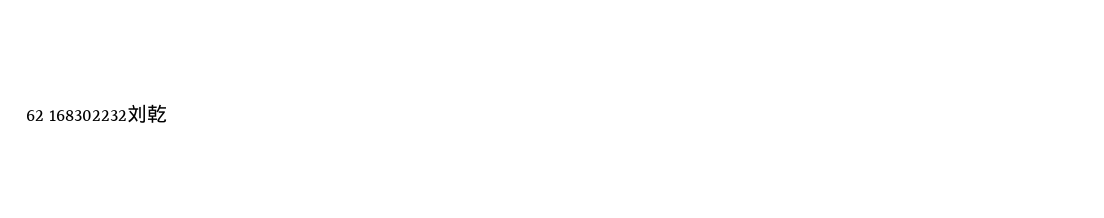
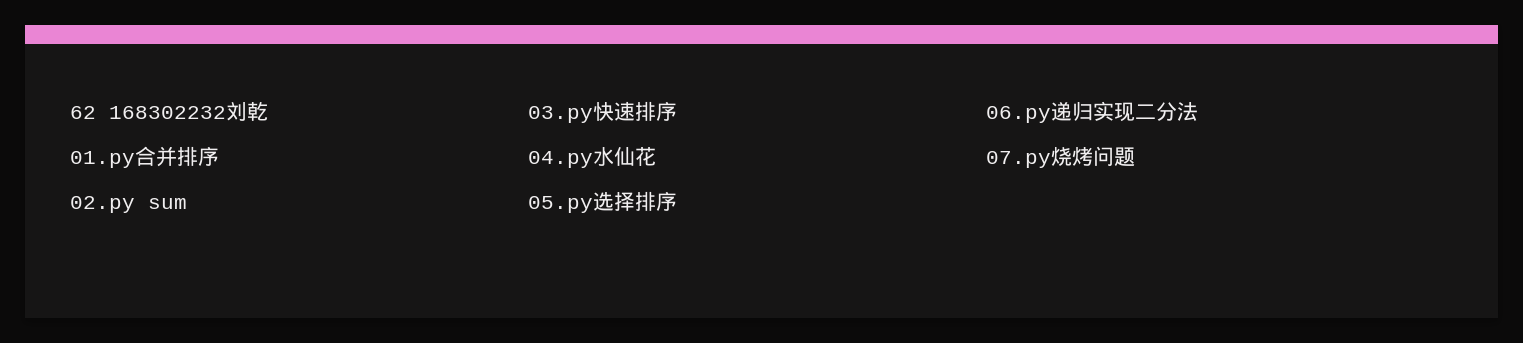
(168, 113) none -> [70,146,219,168] [70,196,187,213] [528,101,677,123] [528,147,656,168] [528,191,677,213] [986,101,1198,123] [986,146,1135,168] // 01.py合并排序 // 02.py sum // 03.py快速排序 // 04.py水仙花 // 05.py选择排序 // 06.py递归实现二分法 // 07.py烧烤问题

